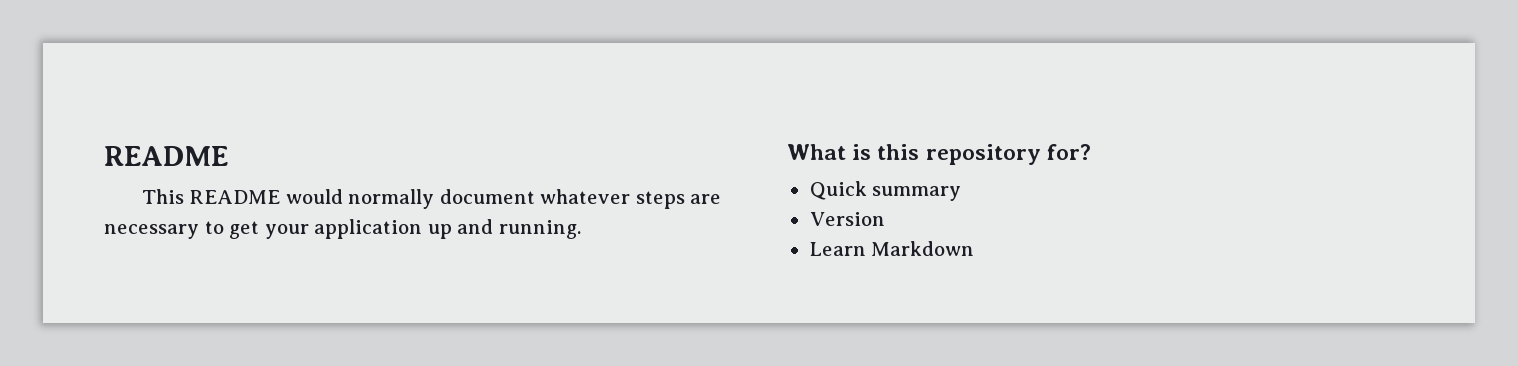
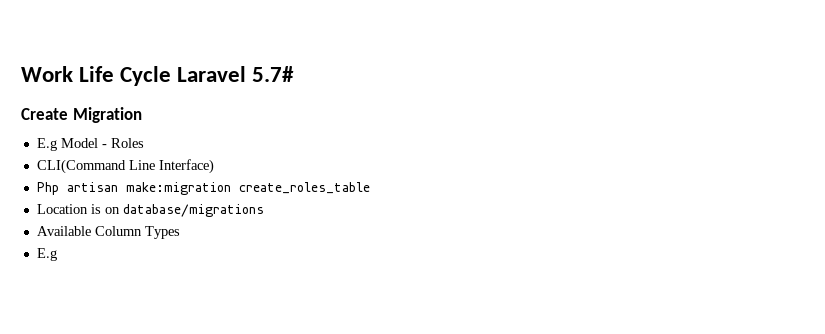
[104,146,229,166] [141,189,722,209] [104,219,581,239] [787,144,1091,165] [809,181,962,201] [809,212,885,226] [809,241,975,256] README // This README would normally document whatever steps are necessary to get your application up and running. // What is this repository for? // Quick summary // Version // Learn Markdown -> [21,66,295,86] [21,107,142,123] [36,138,144,151] [36,159,214,174] [36,182,370,195] [36,204,264,217] [36,226,180,239] [36,248,57,261] Work Life Cycle Laravel 5.7# // Create Migration // E.g Model - Roles // CLI(Command Line Interface) // Php artisan make:migration create_roles_table // Location is on database/migrations // Available Column Types // E.g

